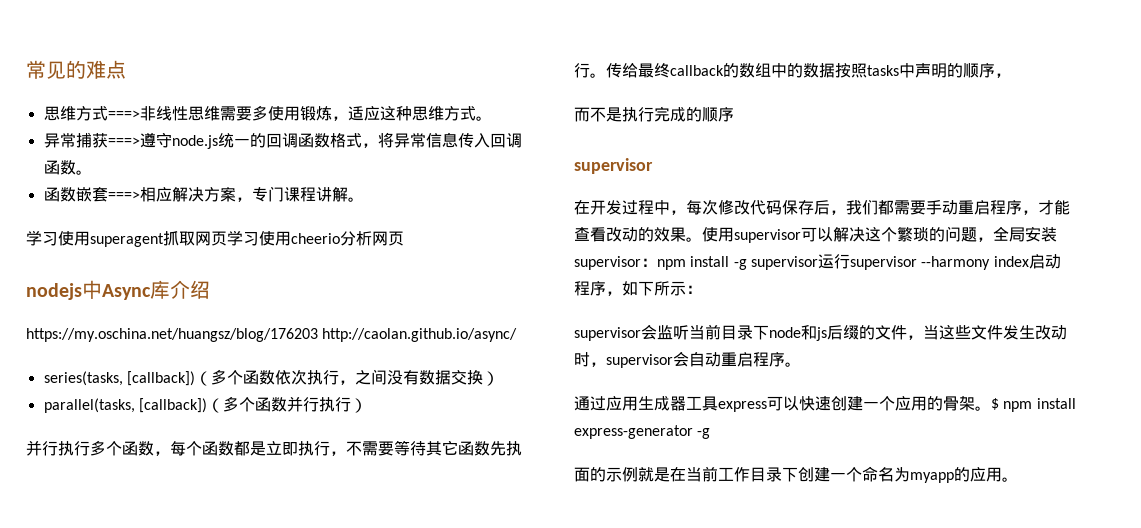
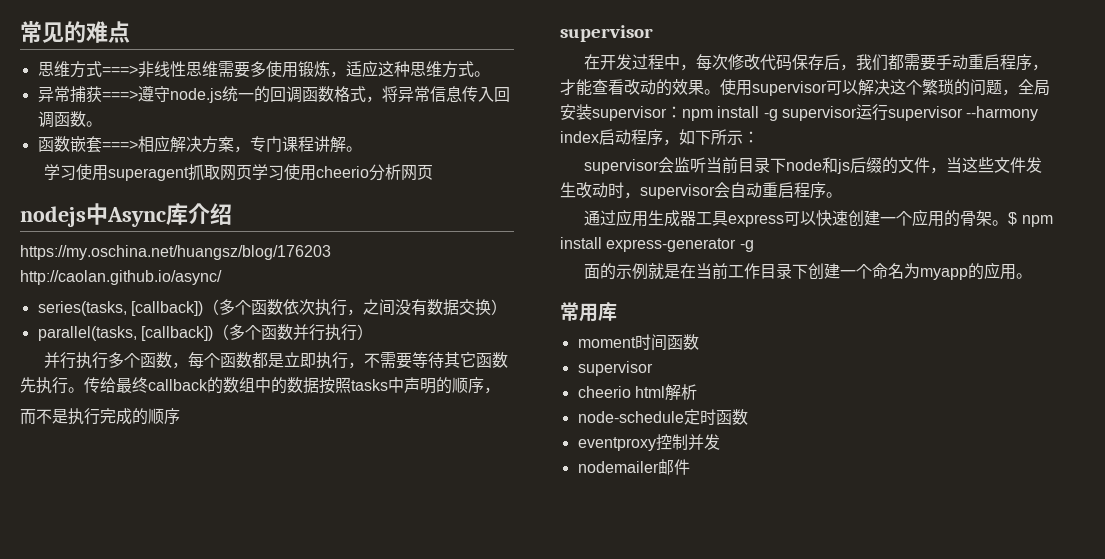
(1018, 479) none -> [560,302,617,322] [577,334,699,351] [577,361,653,376] [577,384,697,401] [577,409,748,425] [577,434,720,451] [577,459,690,475] // 常用库 // moment时间函数 // supervisor // cheerio html解析 // node-schedule定时函数 // eventproxy控制并发 // nodemailer邮件

